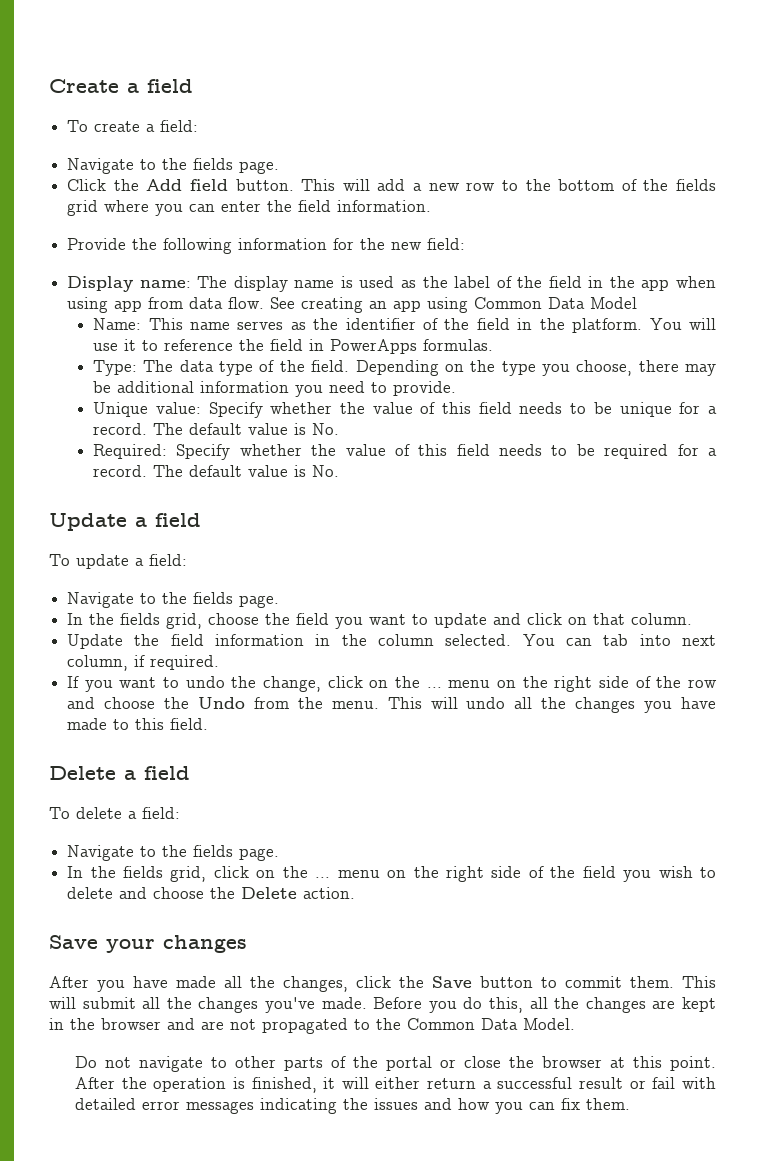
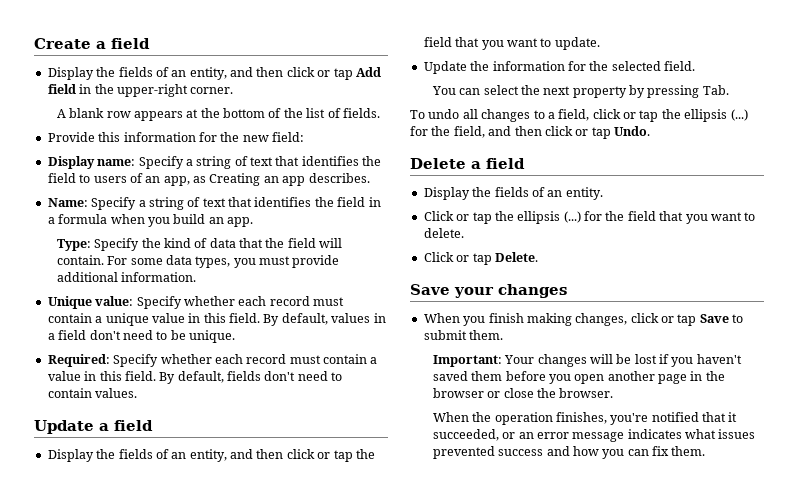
[67,120,199,132] [67,158,280,174] [67,179,717,191] [67,200,432,216] To create a field: // Navigate to the fields page. // Click the Add field button. This will add a new row to the bottom of the fields grid where you can enter the field information. -> [47,67,381,80] [47,84,234,97] [56,108,380,121] Display the fields of an entity, and then click or tap Add field in the upper-right corner. // A blank row appears at the bottom of the list of fields.
[132,238,233,254] the following -> [98,132,121,142] this
[197,276,717,292] [67,297,638,313] [93,318,717,333] [93,339,494,354] [93,360,717,376] [93,381,457,397] [93,402,717,418] [93,423,340,435] [93,444,718,460] [93,465,340,477] [49,513,201,531] [49,554,187,569] [67,592,280,608] [67,613,693,629] [67,634,716,649] [67,655,220,671] [67,676,718,692] [67,697,717,713] [67,718,209,730] [49,766,190,780] [49,807,180,819] [67,845,280,861] [67,866,717,882] [67,887,356,899] [49,935,247,953] [49,976,716,992] [49,997,717,1013] [49,1018,575,1034] [74,1056,716,1072] [74,1077,716,1093] [74,1098,418,1114] The display name is used as the label of the field in the app when using app from data flow. See creating an app using Common Data Model // Name: This name serves as the identifier of the field in the platform. You will use it to reference the field in PowerApps formulas. // Type: The data type of the field. Depending on the type you choose, there may be additional information you need to provide. // Unique value: Specify whether the value of this field needs to be unique for a record. The default value is No. // Required: Specify whether the value of this field needs to be required for a record. The default value is No. // Update a field // To update a field: // Navigate to the fields page. // In the fields grid, choose the field you want to update and click on that column. // Update the field information in the column selected. You can tab into next column, if required. // If you want to undo the change, click on the ... menu on the right side of the row and choose the Undo from the menu. This will undo all the changes you have made to this field. // Delete a field // To delete a field: // Navigate to the fields page. // In the fields grid, click on the ... menu on the right side of the field you wish to delete and choose the Delete action. // Save your changes // After you have made all the changes, click the Save button to commit them. This will submit all the changes you've made. Before you do this, all the changes are kept in the browser and are not propagated to the Common Data Model. // Do not navigate to other parts of the portal or close the browser at this point. After the operation is finished, it will either return a successful result or fail with detailed error messages indicating the issues -> [138,156,382,169] [47,173,370,186] [47,197,381,210] [47,214,253,227] [56,238,343,251] [56,255,340,268] [56,272,197,282] [47,296,344,309] [47,313,386,326] [47,330,235,343] [47,354,378,367] [47,371,343,384] [47,388,138,398] [34,420,153,434] [47,449,375,462] [423,37,600,50] [423,61,695,74] [431,85,729,98] [410,109,748,122] [410,126,650,139] [410,158,525,169] [423,187,603,200] [423,211,756,224] [423,228,464,238] [423,252,538,265] [410,284,567,298] [423,313,744,326] [423,330,504,340] [432,354,742,367] [432,371,725,384] [432,388,614,398] [432,412,738,425] [432,429,756,442] [432,446,544,459] Specify a string of text that identifies the field to users of an app, as Creating an app describes. // Name: Specify a string of text that identifies the field in a formula when you build an app. // Type: Specify the kind of data that the field will contain. For some data types, you must provide additional information. // Unique value: Specify whether each record must contain a unique value in this field. By default, values in a field don't need to be unique. // Required: Specify whether each record must contain a value in this field. By default, fields don't need to contain values. // Update a field // Display the fields of an entity, and then click or tap the field that you want to update. // Update the information for the selected field. // You can select the next property by pressing Tab. // To undo all changes to a field, click or tap the ellipsis (...) for the field, and then click or tap Undo. // Delete a field // Display the fields of an entity. // Click or tap the ellipsis (...) for the field that you want to delete. // Click or tap Delete. // Save your changes // When you finish making changes, click or tap Save to submit them. // Important: Your changes will be lost if you haven't saved them before you open another page in the browser or close the browser. // When the operation finishes, you're notified that it succeeded, or an error message indicates what issues prevented success

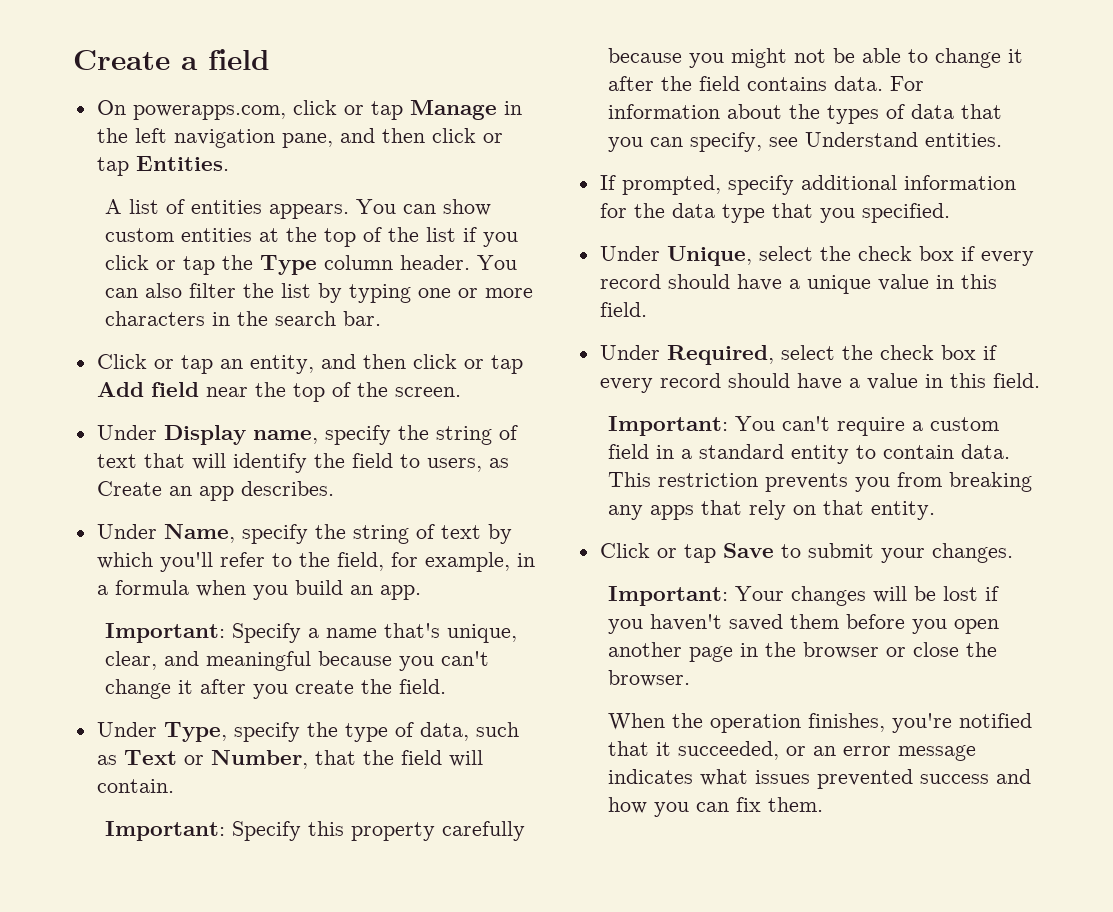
[47,67,169,80] Display the fields of -> [96,100,522,120] [96,128,503,148] [96,156,229,176] [105,199,492,219] [105,227,519,247] [105,255,518,275] [105,283,534,303] [105,311,382,326] [96,354,213,374] On powerapps.com, click or tap Manage in the left navigation pane, and then click or tap Entities. // A list of entities appears. You can show custom entities at the top of the list if you click or tap the Type column header. You can also filter the list by typing one or more characters in the search bar. // Click or tap
[79,84,234,97] [56,108,380,121] [47,132,304,142] [47,156,359,169] in the upper-right corner. // A blank row appears at the bottom of the list of fields. // Provide this information for the new field: // Display name: Specify a string of text that identifies -> [205,382,461,402] [96,425,518,445] [96,453,307,473] near the top of the screen. // Under Display name, specify the string of text that will identify
[93,173,370,186] [47,197,366,210] users of an app, as Creating an app describes. // Name: Specify a string of text that identifies the field -> [426,458,509,472] [96,481,334,501] [96,524,512,544] [96,552,510,572] users, as Create an app describes. // Under Name, specify the string of text by which you'll refer to the field, for example,
[56,238,236,251] Type: Specify the kind of data -> [105,623,518,643] [105,651,490,671] [105,679,447,699] [96,722,519,742] [96,750,308,769] Important: Specify a name that's unique, clear, and meaningful because you can't change it after you create the field. // Under Type, specify the type of data, such as Text or Number,
[107,255,340,268] [56,272,197,282] [47,296,344,309] [47,313,92,323] For some data types, you must provide additional information. // Unique value: Specify whether each record must contain -> [105,821,526,841] [608,48,1024,68] [608,76,925,91] [608,104,1003,124] [608,132,1003,152] [599,175,1016,195] [599,203,950,223] [599,246,1034,266] [599,274,782,291] // Important: Specify this property carefully because you might not be able to change it after the field contains data. For information about the types of data that you can specify, see Understand entities. // If prompted, specify additional information for the data type that you specified. // Under Unique, select the check box if every record should have
[263,313,386,326] [47,330,235,343] [47,354,367,367] By default, values in a field don't need to be unique. // Required: Specify whether each record must contain -> [599,345,997,365] [599,373,842,393] // Under Required, select the check box if every record should have
[159,371,343,384] [47,388,138,398] [34,420,153,434] [47,449,375,462] [423,37,600,50] [423,61,695,74] [431,85,729,98] [410,109,748,122] [410,126,650,139] [410,158,525,169] [423,187,603,200] [423,211,756,224] [423,228,464,238] [423,252,538,265] [410,284,567,298] [423,313,659,326] By default, fields don't need to contain values. // Update a field // Display the fields of an entity, and then click or tap the field that you want to update. // Update the information for the selected field. // You can select the next property by pressing Tab. // To undo all changes to a field, click or tap the ellipsis (...) for the field, and then click or tap Undo. // Delete a field // Display the fields of an entity. // Click or tap the ellipsis (...) for the field that you want to delete. // Click or tap Delete. // Save your changes // When you finish making changes, click -> [608,416,1000,436] [608,444,1011,464] [608,472,1033,492] [608,500,936,520] [599,543,650,558] // Important: You can't require a custom field in a standard entity to contain data. This restriction prevents you from breaking any apps that rely on that entity. // Click
[469,330,504,340] them. -> [880,543,1013,563] your changes.

